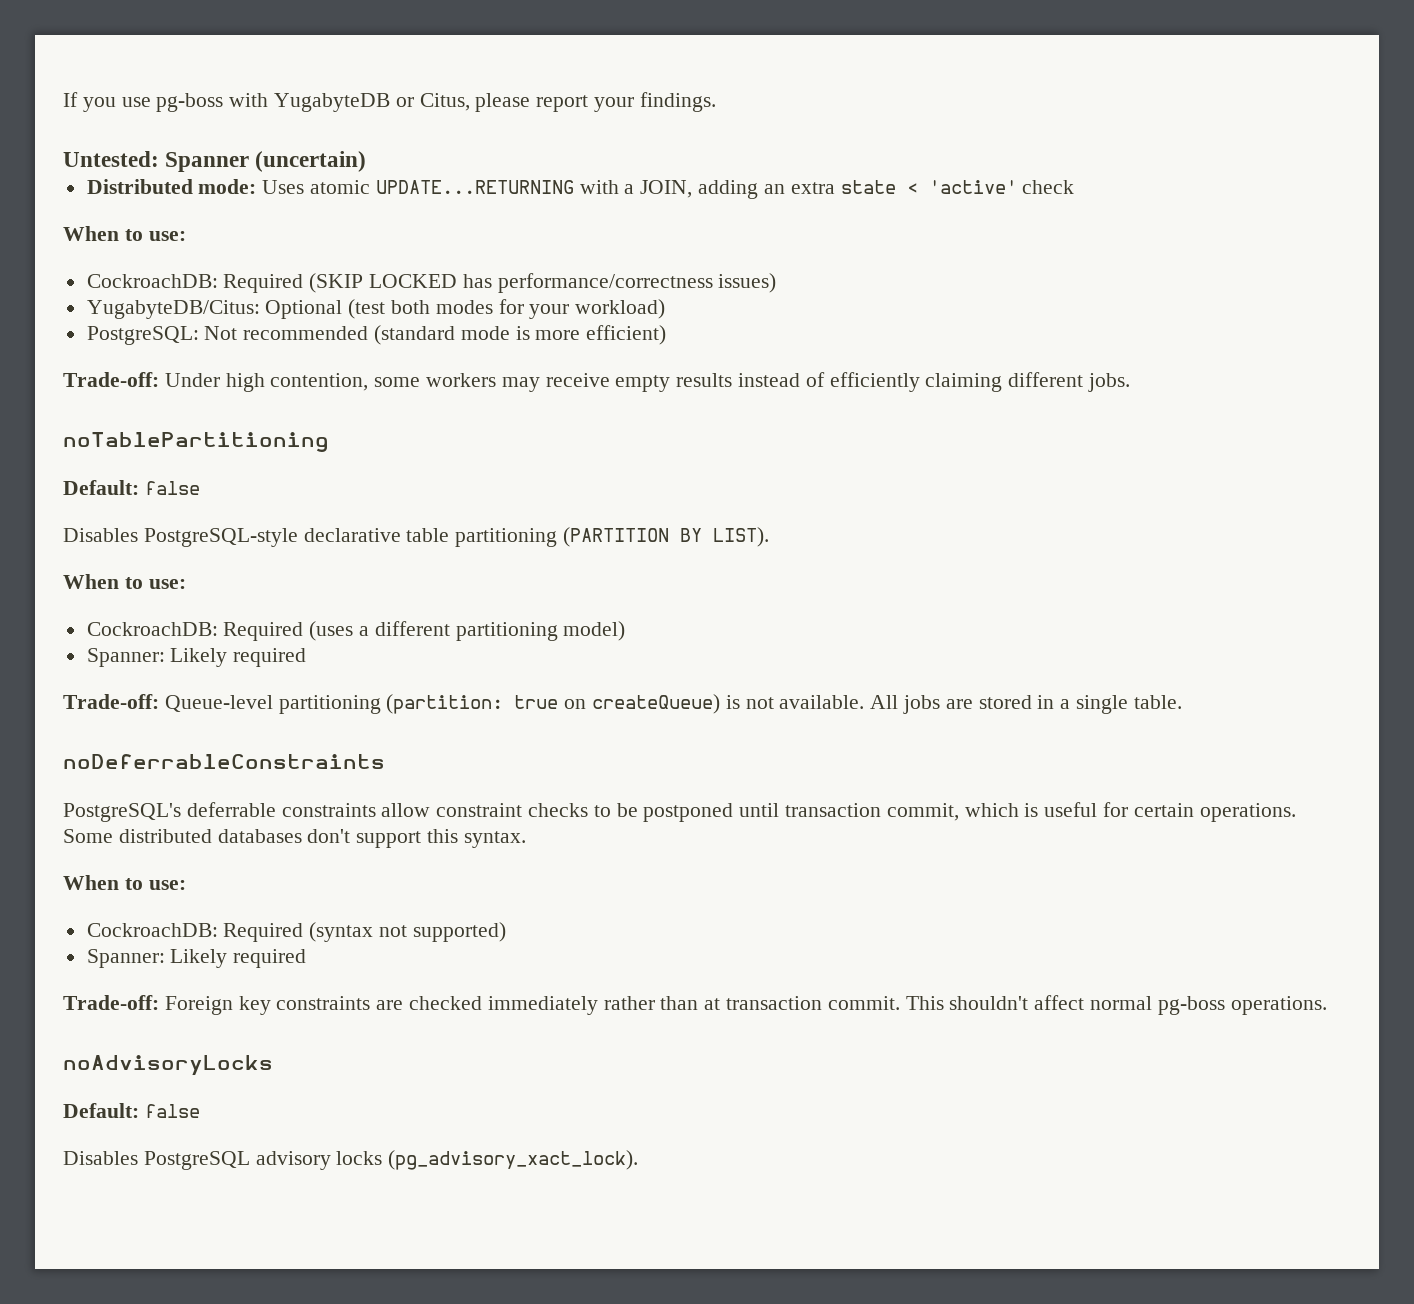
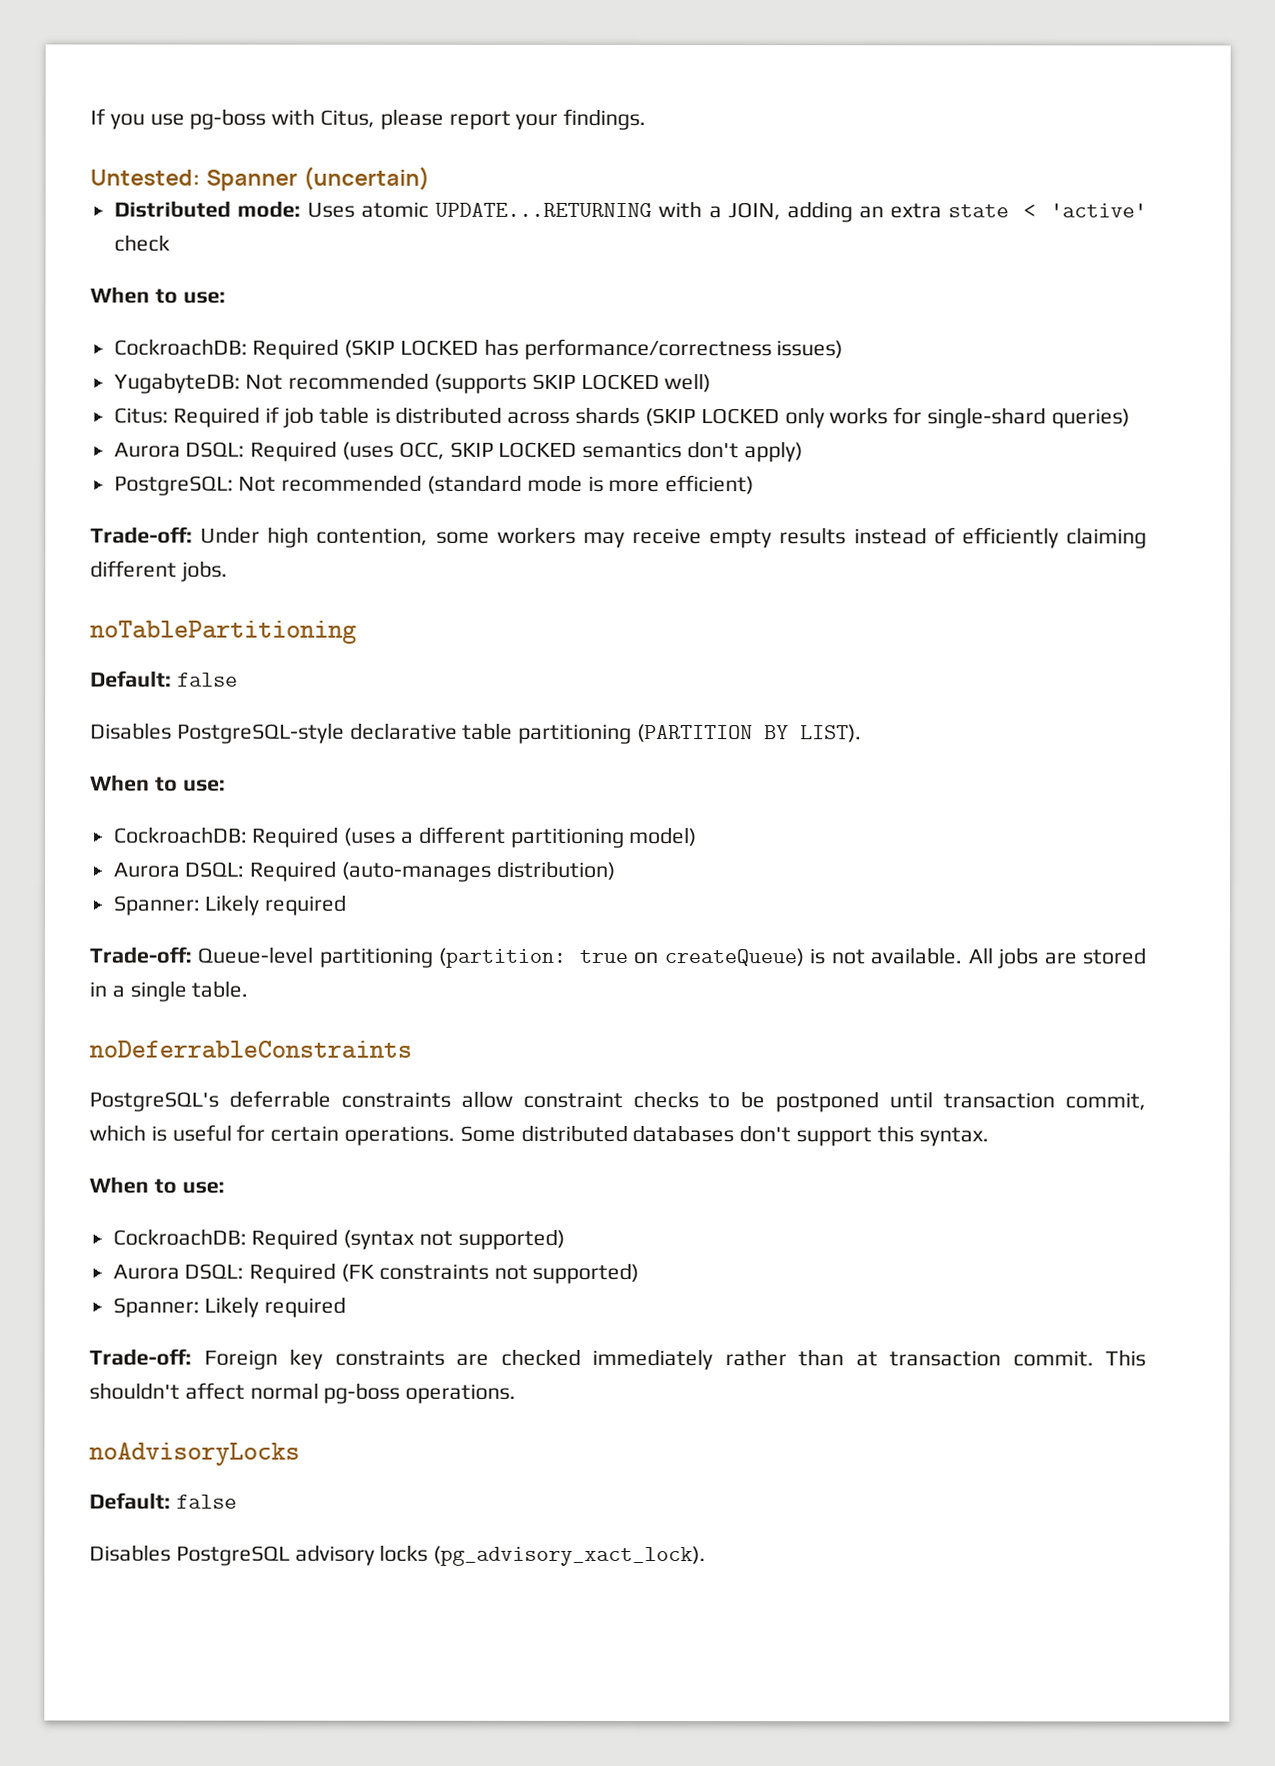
[274,93,414,112] YugabyteDB or -> (316, 117) none
[86,299,666,319] YugabyteDB/Citus: Optional (test both modes for your workload) -> [113,372,712,394] [113,406,1130,429] [113,440,803,463] YugabyteDB: Not recommended (supports SKIP LOCKED well) // Citus: Required if job table is distributed across shards (SKIP LOCKED only works for single-shard queries) // Aurora DSQL: Required (uses OCC, SKIP LOCKED semantics don't apply)
(626, 631) none -> [113,860,616,882] // Aurora DSQL: Required (auto-manages distribution)
(506, 932) none -> [112,1262,640,1285] // Aurora DSQL: Required (FK constraints not supported)

